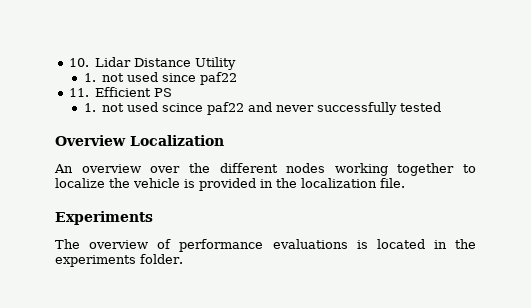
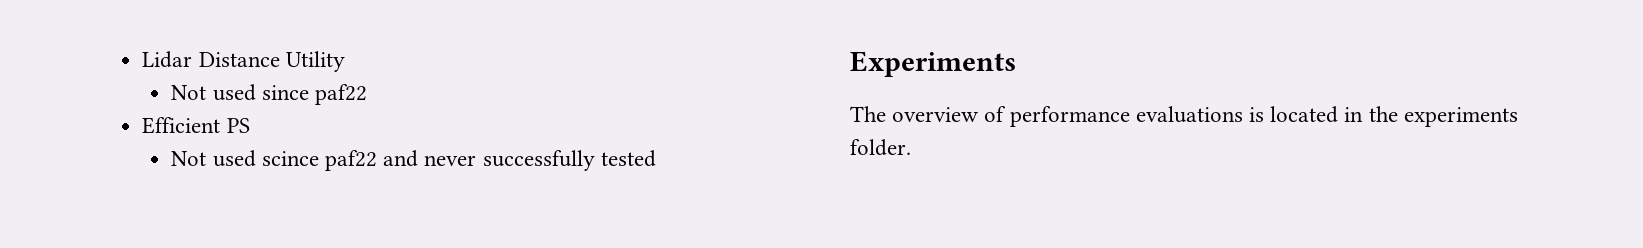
[68,58,89,67] 10. -> (142, 59) none
[83,73,124,82] 1. not -> [171,85,207,100] Not
[68,88,89,97] 11. -> (368, 94) none
[83,103,124,112] 1. not -> [171,151,207,166] Not
[55,135,224,146] [54,163,476,176] [55,178,405,191] // Overview Localization // An overview over the different nodes working together to localize the vehicle is provided in the localization file. -> (656, 158) none

